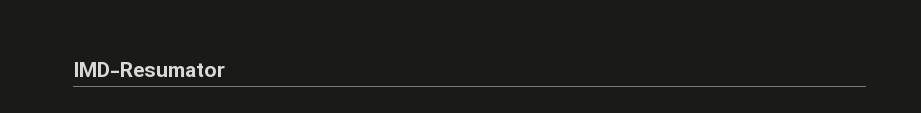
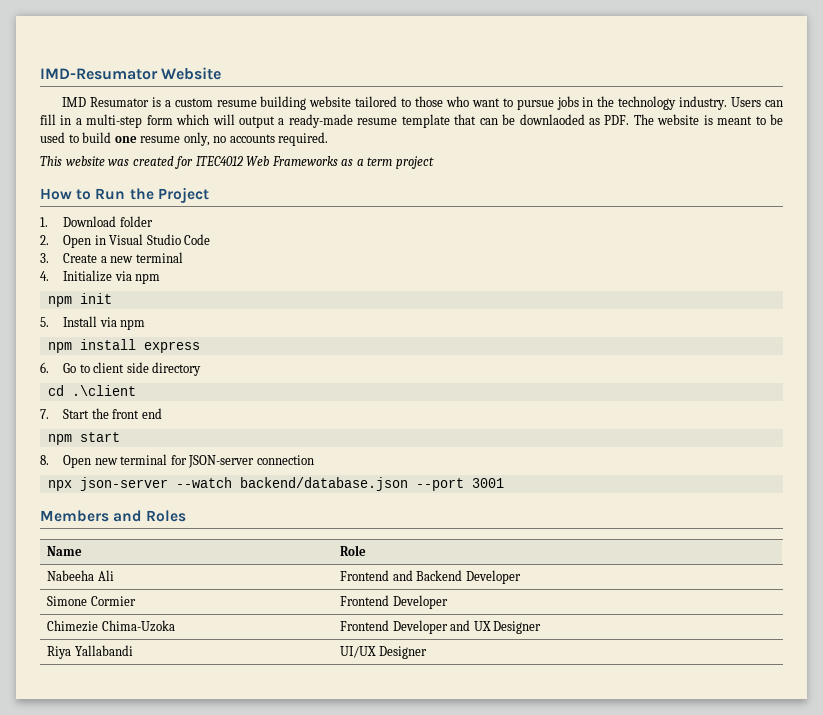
(225, 69) none -> [161,67,222,80] [62,96,783,110] [40,114,783,128] [40,132,329,146] [40,156,434,169] [40,187,209,203] [40,216,153,227] [40,234,211,248] [40,252,183,263] [40,270,161,284] [47,293,112,307] [40,316,146,330] [47,339,200,353] [40,362,202,376] [47,385,136,396] [40,408,162,419] [47,432,120,445] [40,454,314,468] [47,477,504,491] [40,510,187,522] [47,546,83,556] [340,545,367,556] [47,570,114,581] [340,570,521,584] [47,596,136,606] [340,595,448,609] [47,620,175,632] [340,620,542,634] [47,645,133,659] [340,646,427,659] Website // IMD Resumator is a custom resume building website tailored to those who want to pursue jobs in the technology industry. Users can fill in a multi-step form which will output a ready-made resume template that can be downlaoded as PDF. The website is meant to be used to build one resume only, no accounts required. // This website was created for ITEC4012 Web Frameworks as a term project // How to Run the Project // 1. Download folder // 2. Open in Visual Studio Code // 3. Create a new terminal // 4. Initialize via npm // npm init // 5. Install via npm // npm install express // 6. Go to client side directory // cd .\client // 7. Start the front end // npm start // 8. Open new terminal for JSON-server connection // npx json-server --watch backend/database.json --port 3001 // Members and Roles // Name | Role // Nabeeha Ali | Frontend and Backend Developer // Simone Cormier | Frontend Developer // Chimezie Chima-Uzoka | Frontend Developer and UX Designer // Riya Yallabandi | UI/UX Designer

